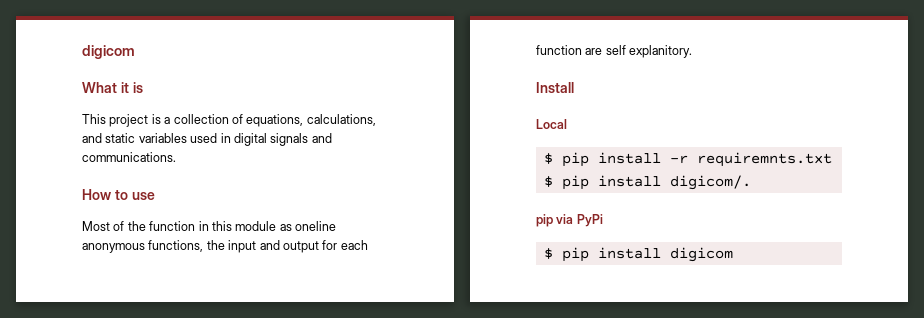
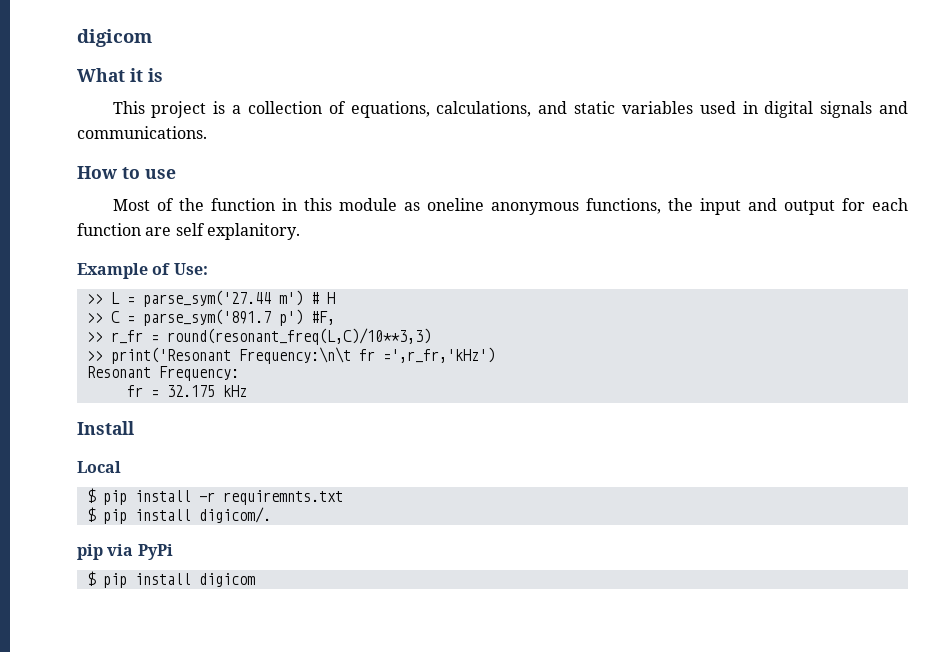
(693, 51) none -> [77,263,208,279] [86,290,335,307] [86,309,335,326] [86,328,431,345] [86,347,495,364] [86,366,239,381] [126,385,247,397] // Example of Use: // >> L = parse_sym('27.44 m') # H // >> C = parse_sym('891.7 p') #F, // >> r_fr = round(resonant_freq(L,C)/10**3,3) // >> print('Resonant Frequency:\n\t fr =',r_fr,'kHz') // Resonant Frequency: // fr = 32.175 kHz

